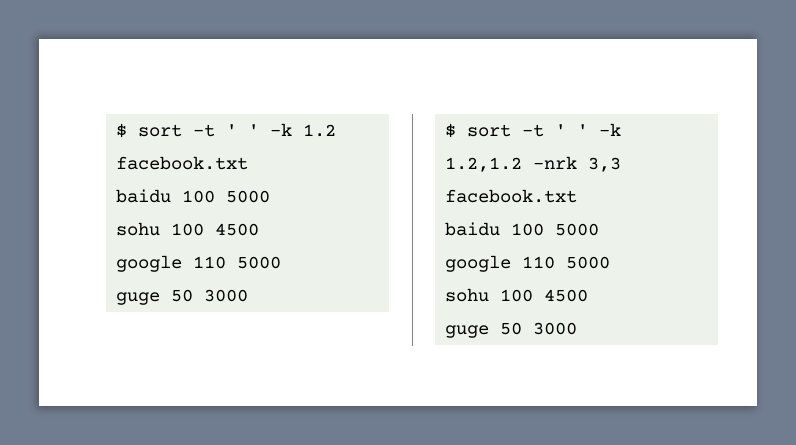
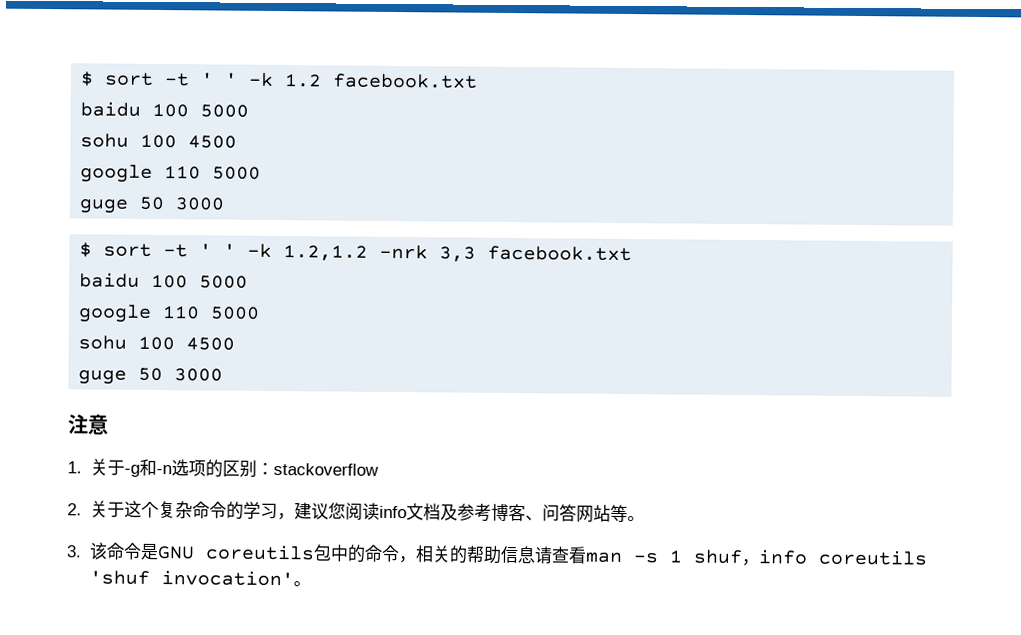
(577, 328) none -> [67,414,109,435] [67,458,379,478] [67,500,645,523] [66,542,928,567] [88,570,311,587] // 注意 // 1.关于-g和-n选项的区别：stackoverflow // 2.关于这个复杂命令的学习，建议您阅读info文档及参考博客、问答网站等。 // 3.该命令是GNU coreutils包中的命令，相关的帮助信息请查看man -s 1 shuf，info coreutils 'shuf invocation'。

